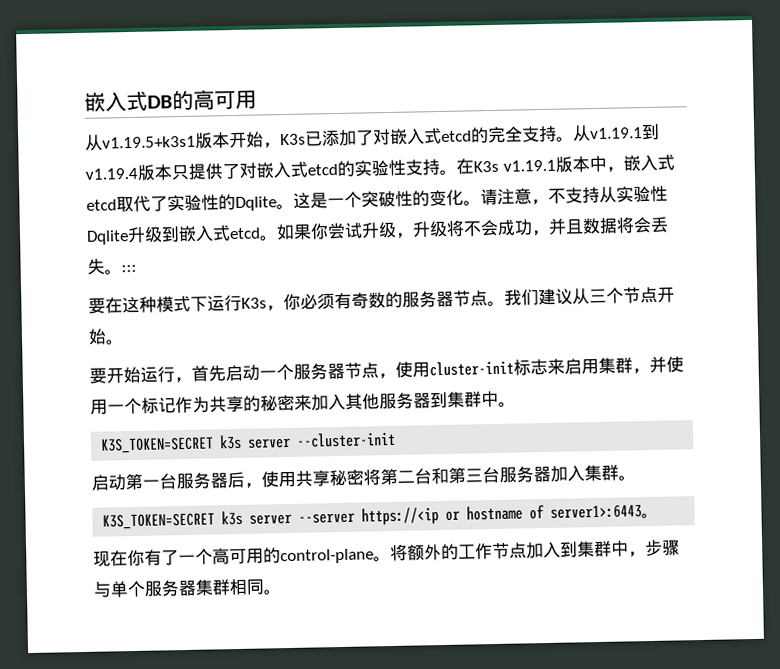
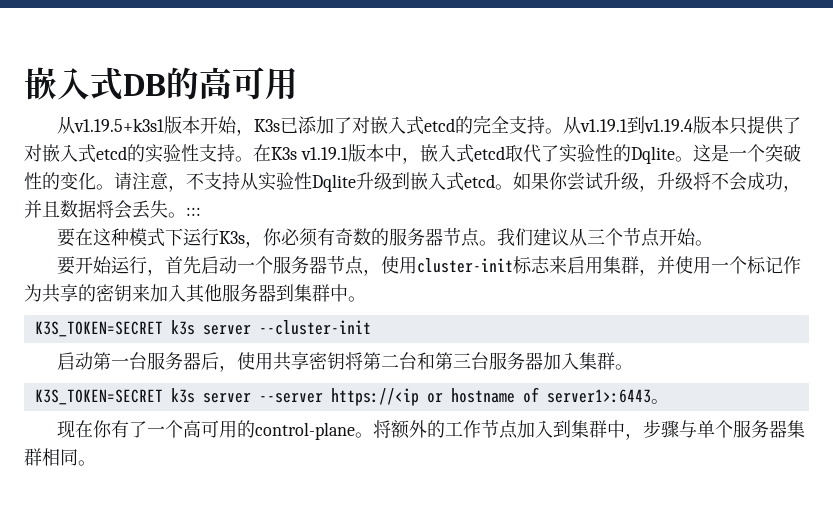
[260,394,295,412] 秘密 -> [96,284,132,302] 密钥
[329,469,364,487] 秘密 -> [308,352,345,370] 密钥

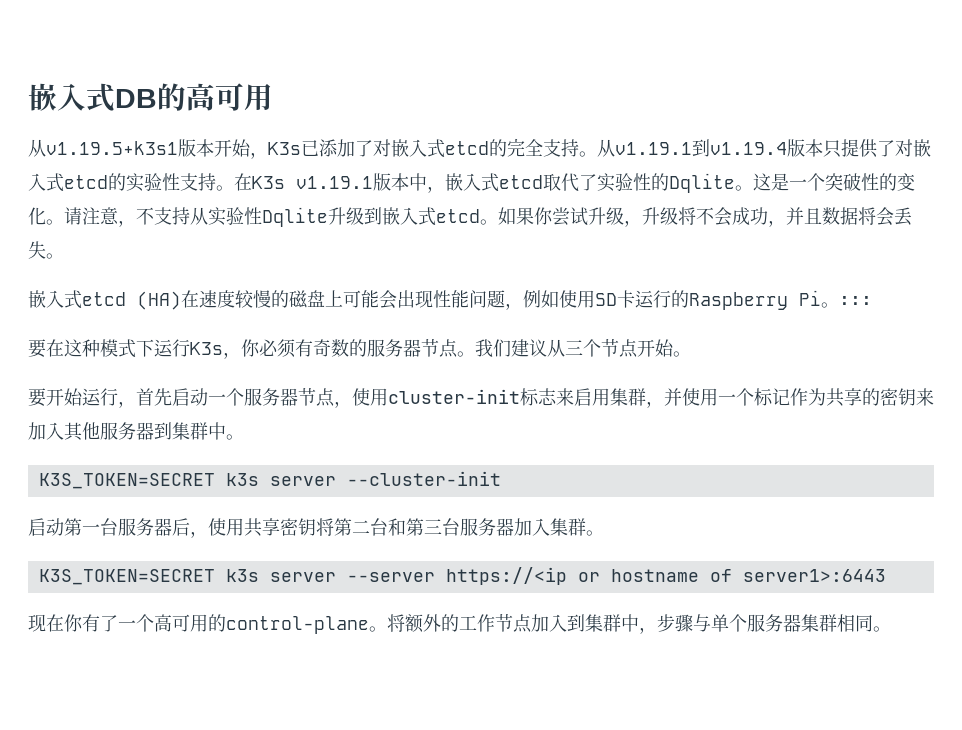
(186, 215) none -> [28,290,839,310] // 嵌入式etcd (HA)在速度较慢的磁盘上可能会出现性能问题，例如使用SD卡运行的Raspberry Pi。
[650,399,669,404] 。 -> (886, 575) none

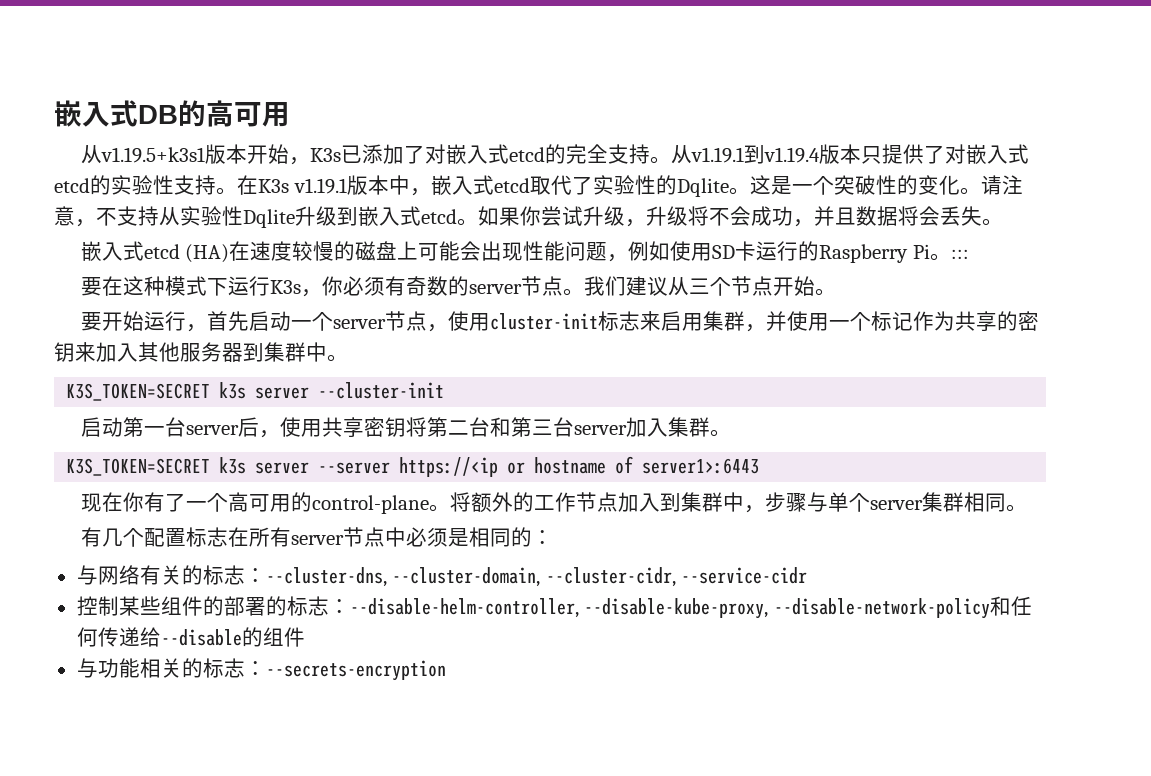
[367,339,421,357] 服务器 -> [468,284,522,294] server
[244,388,298,406] 服务器 -> [332,319,386,329] server
[118,518,172,536] 服务器 -> [185,425,239,435] server
[460,518,514,536] 服务器 -> [573,425,627,435] server
[747,614,801,632] 服务器 -> [869,500,923,510] server
(891, 629) none -> [80,527,553,547] [76,565,808,587] [76,596,1032,619] [76,627,305,647] [76,658,446,681] // 有几个配置标志在所有server节点中必须是相同的： // 与网络有关的标志：--cluster-dns, --cluster-domain, --cluster-cidr, --service-cidr // 控制某些组件的部署的标志：--disable-helm-controller, --disable-kube-proxy, --disable-network-policy和任何传递给--disable的组件 // 与功能相关的标志：--secrets-encryption

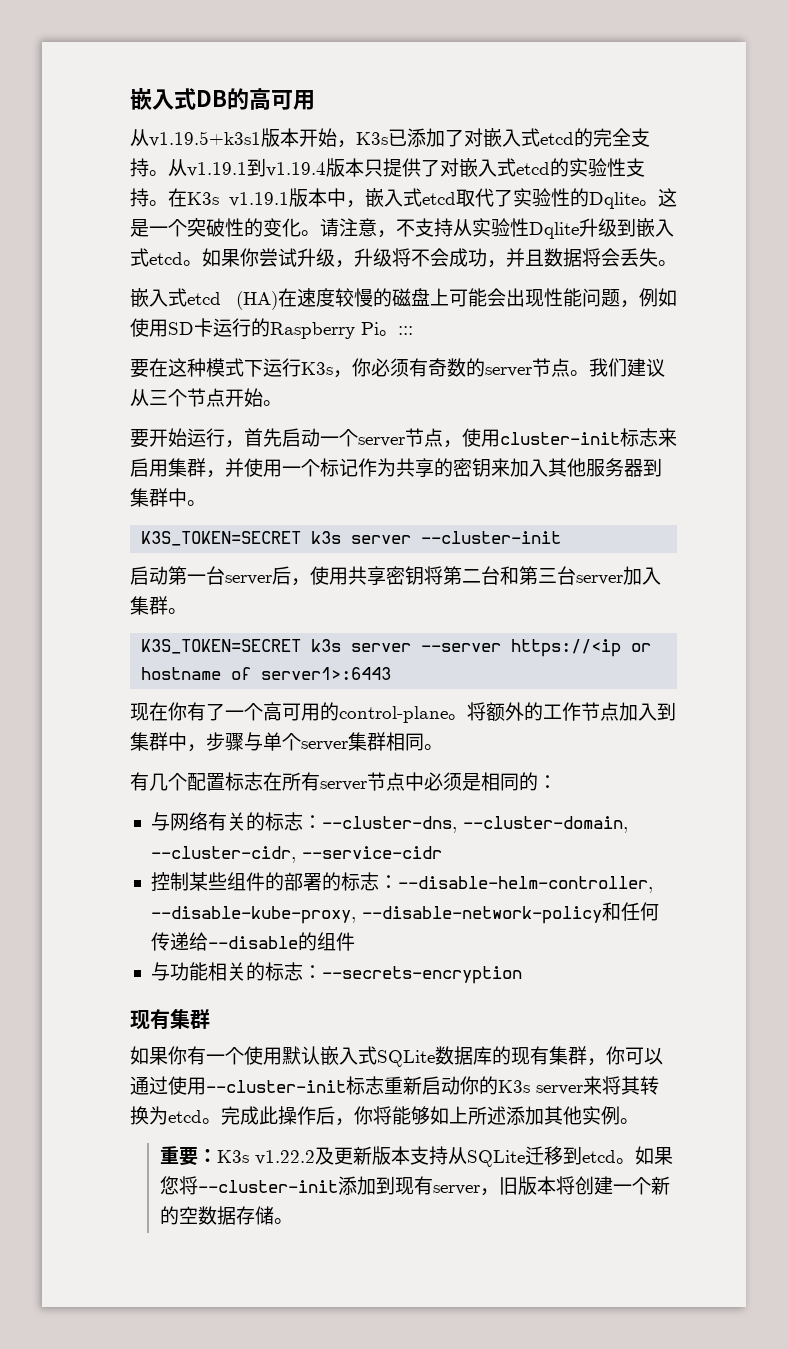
(446, 670) none -> [130,1009,210,1030] [130,1046,663,1067] [130,1076,659,1095] [130,1106,639,1126] [159,1146,673,1167] [159,1176,670,1196] [159,1206,293,1225] // 现有集群 // 如果你有一个使用默认嵌入式SQLite数据库的现有集群，你可以通过使用--cluster-init标志重新启动你的K3s server来将其转换为etcd。完成此操作后，你将能够如上所述添加其他实例。 // 重要：K3s v1.22.2及更新版本支持从SQLite迁移到etcd。如果您将--cluster-init添加到现有server，旧版本将创建一个新的空数据存储。

